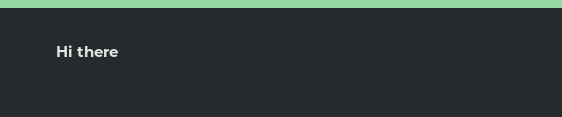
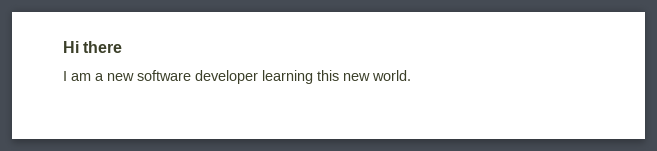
(119, 51) none -> [63,70,411,84] // I am a new software developer learning this new world.

